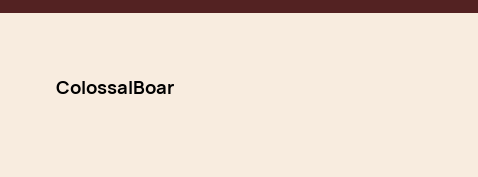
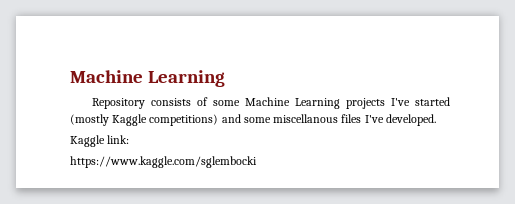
[56,81,174,94] ColossalBoar -> [70,70,225,87] [92,97,450,109] [70,114,436,126] [70,135,130,147] [70,156,257,168] Machine Learning // Repository consists of some Machine Learning projects I've started (mostly Kaggle competitions) and some miscellanous files I've developed. // Kaggle link: // https://www.kaggle.com/sglembocki

